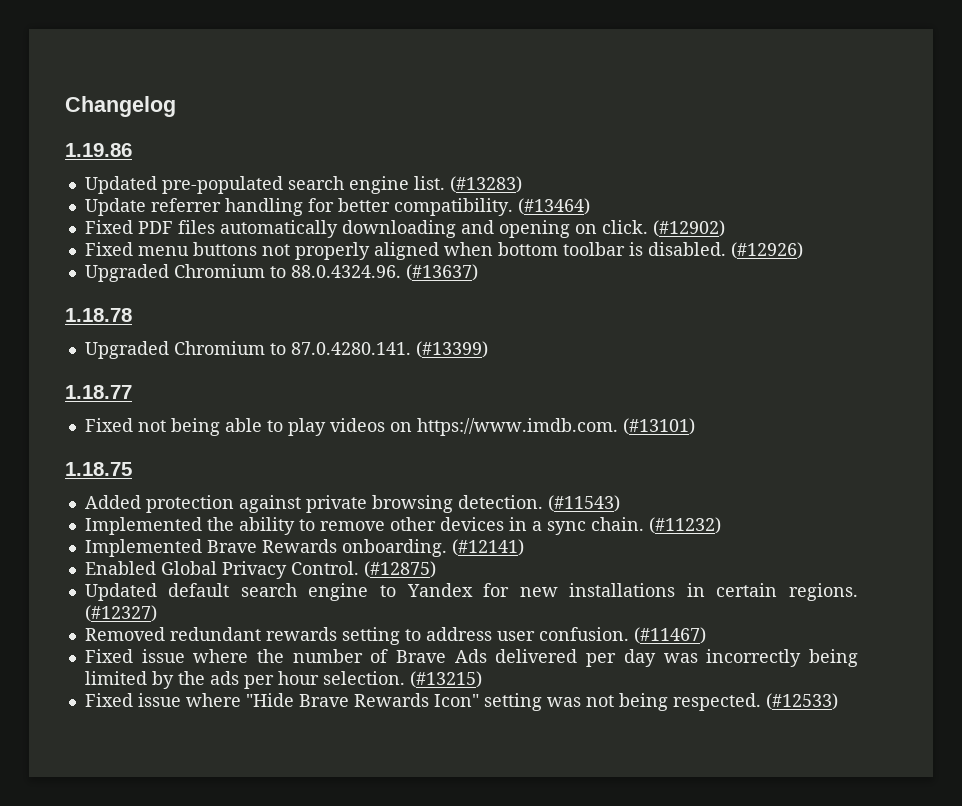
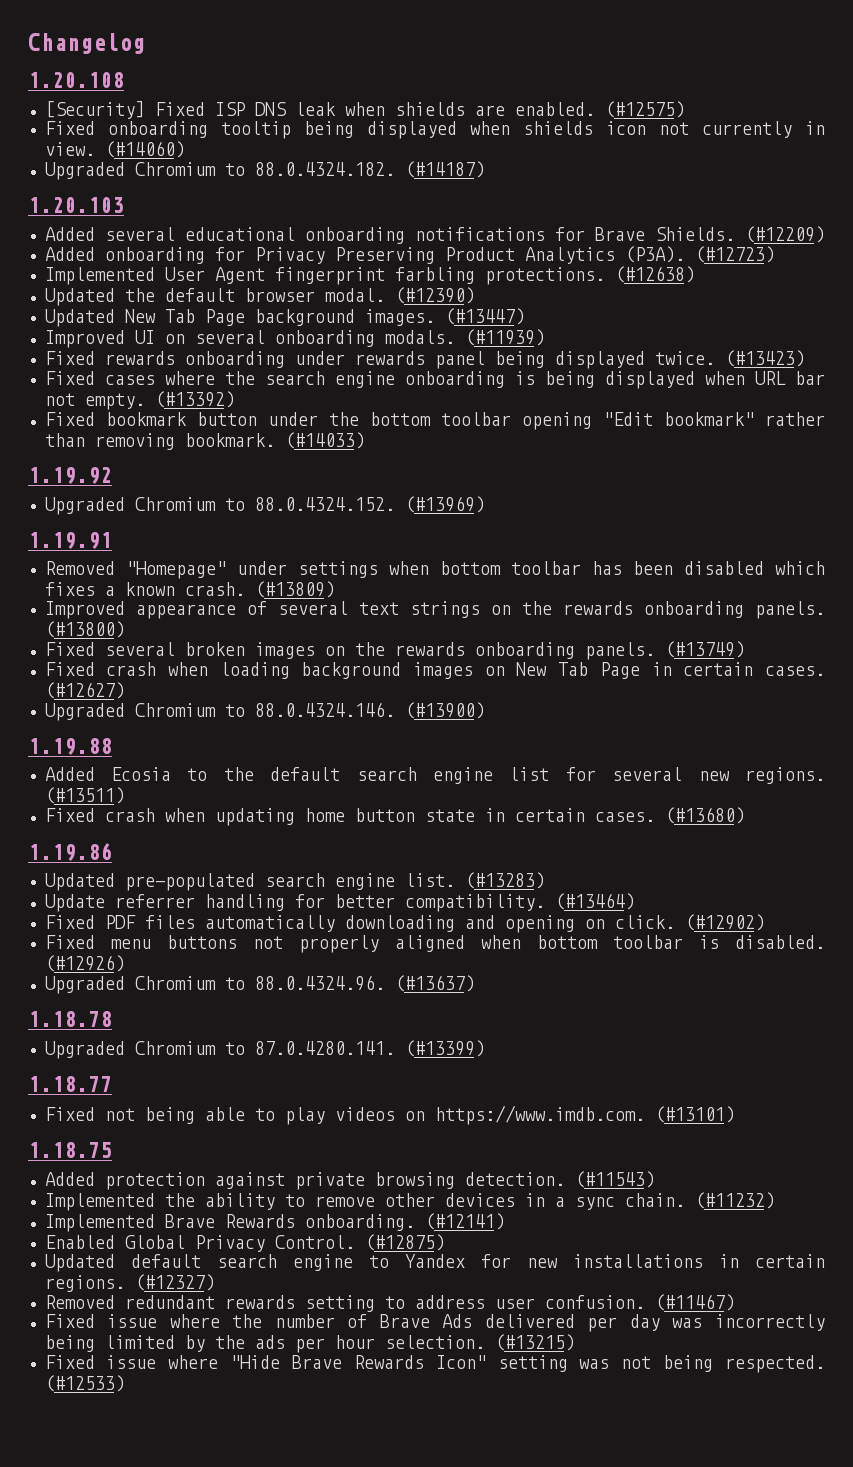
(176, 106) none -> [28,72,124,88] [44,101,685,119] [44,121,825,139] [44,141,185,158] [44,161,485,180] [28,197,124,213] [44,226,825,244] [44,246,775,264] [44,266,695,285] [44,287,475,306] [44,308,525,327] [44,329,545,348] [44,350,805,369] [44,371,825,389] [44,391,235,410] [44,412,825,430] [44,432,365,450] [28,467,112,484] [44,496,485,515] [28,532,112,549] [44,561,825,579] [44,581,335,598] [44,601,825,619] [44,621,125,638] [44,641,745,660] [44,662,826,679] [44,682,125,699] [44,702,485,721] [28,738,112,755] [44,767,825,784] [44,787,125,804] [44,807,745,826] // 1.20.108 // [Security] Fixed ISP DNS leak when shields are enabled. (#12575) // Fixed onboarding tooltip being displayed when shields icon not currently in view. (#14060) // Upgraded Chromium to 88.0.4324.182. (#14187) // 1.20.103 // Added several educational onboarding notifications for Brave Shields. (#12209) // Added onboarding for Privacy Preserving Product Analytics (P3A). (#12723) // Implemented User Agent fingerprint farbling protections. (#12638) // Updated the default browser modal. (#12390) // Updated New Tab Page background images. (#13447) // Improved UI on several onboarding modals. (#11939) // Fixed rewards onboarding under rewards panel being displayed twice. (#13423) // Fixed cases where the search engine onboarding is being displayed when URL bar not empty. (#13392) // Fixed bookmark button under the bottom toolbar opening "Edit bookmark" rather than removing bookmark. (#14033) // 1.19.92 // Upgraded Chromium to 88.0.4324.152. (#13969) // 1.19.91 // Removed "Homepage" under settings when bottom toolbar has been disabled which fixes a known crash. (#13809) // Improved appearance of several text strings on the rewards onboarding panels. (#13800) // Fixed several broken images on the rewards onboarding panels. (#13749) // Fixed crash when loading background images on New Tab Page in certain cases. (#12627) // Upgraded Chromium to 88.0.4324.146. (#13900) // 1.19.88 // Added Ecosia to the default search engine list for several new regions. (#13511) // Fixed crash when updating home button state in certain cases. (#13680)

